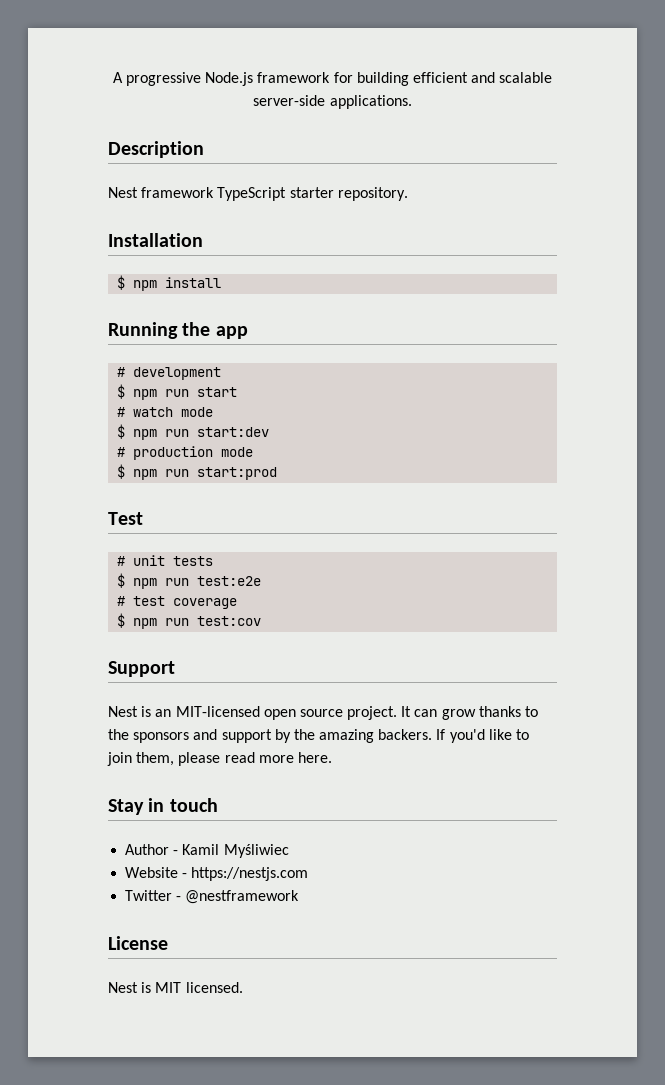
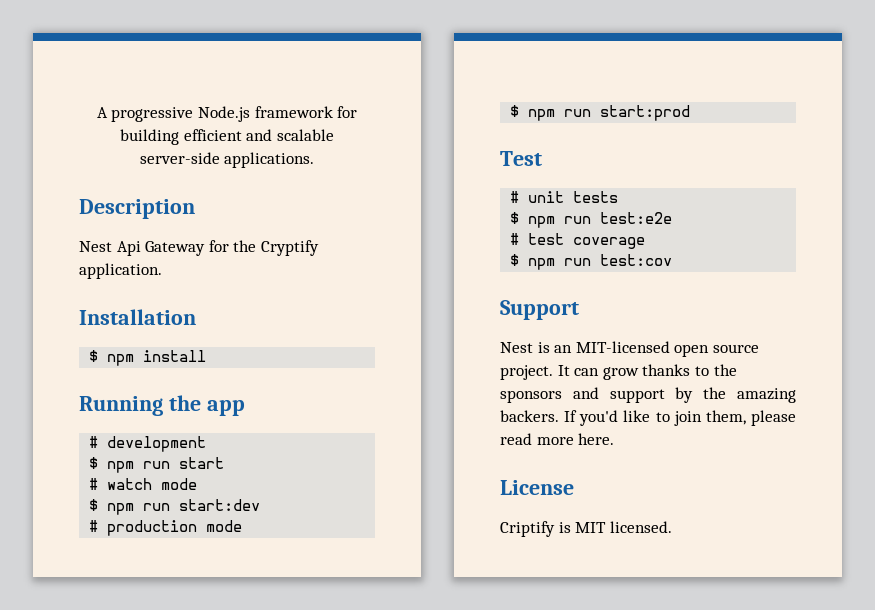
[141,187,408,201] framework TypeScript starter repository. -> [116,240,319,256] [79,263,162,279] Api Gateway for the Cryptify application.
[108,798,218,815] [125,844,289,858] [125,867,309,881] [125,890,300,904] // Stay in touch // Author - Kamil Myśliwiec // Website - https://nestjs.com // Twitter - @nestframework -> (615, 439) none
[108,982,138,993] Nest -> [500,521,555,537] Criptify

